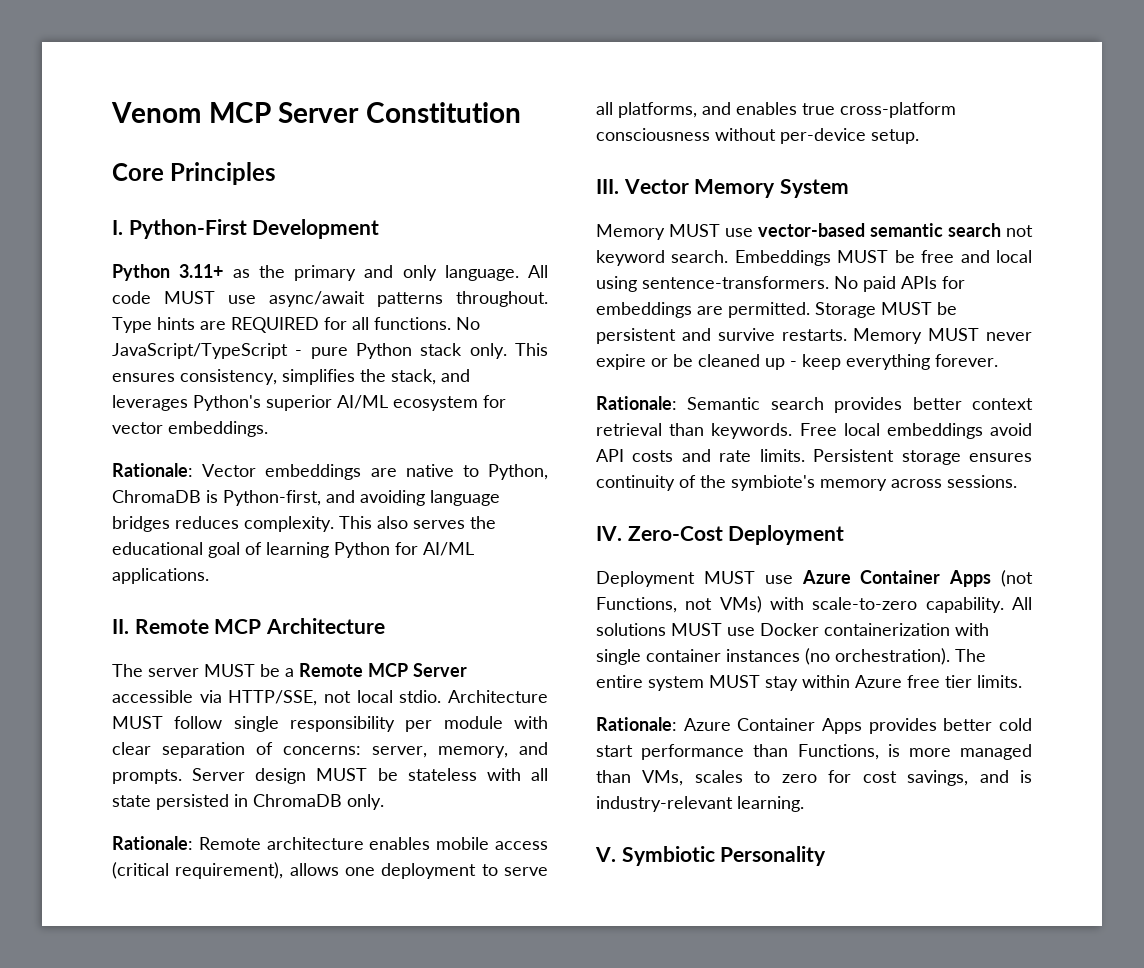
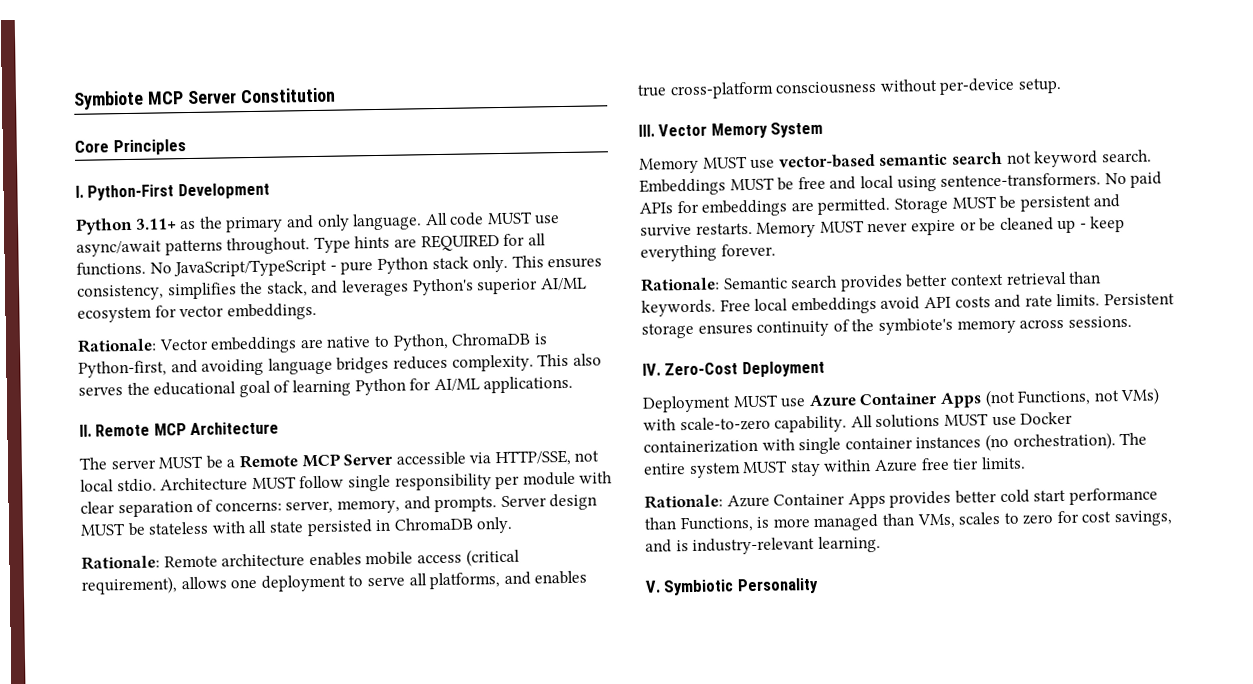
[111,102,201,123] Venom -> [73,90,144,110] Symbiote

